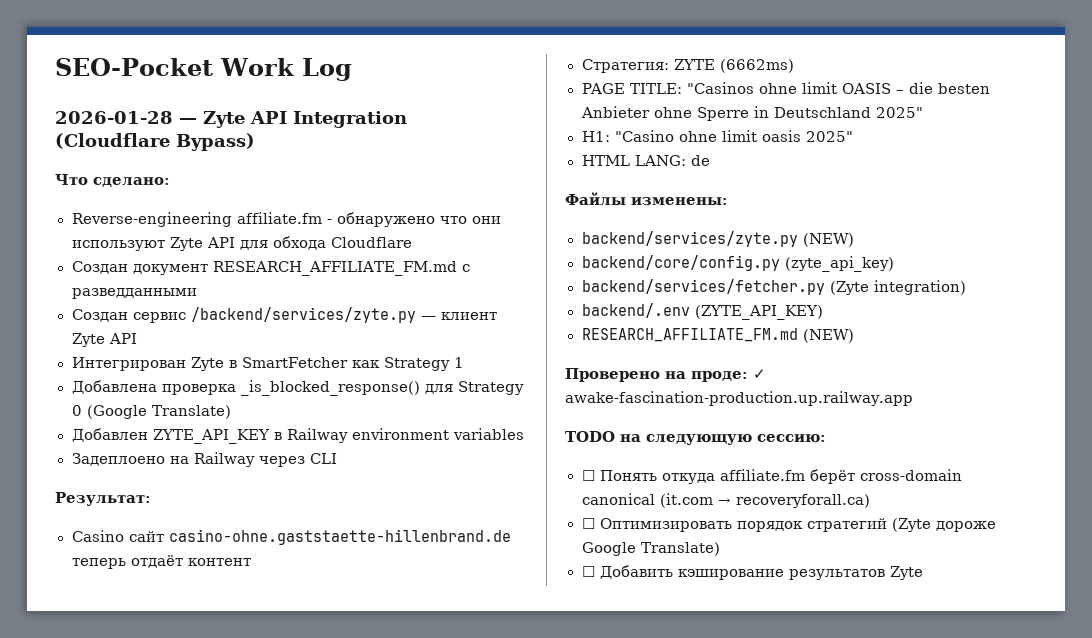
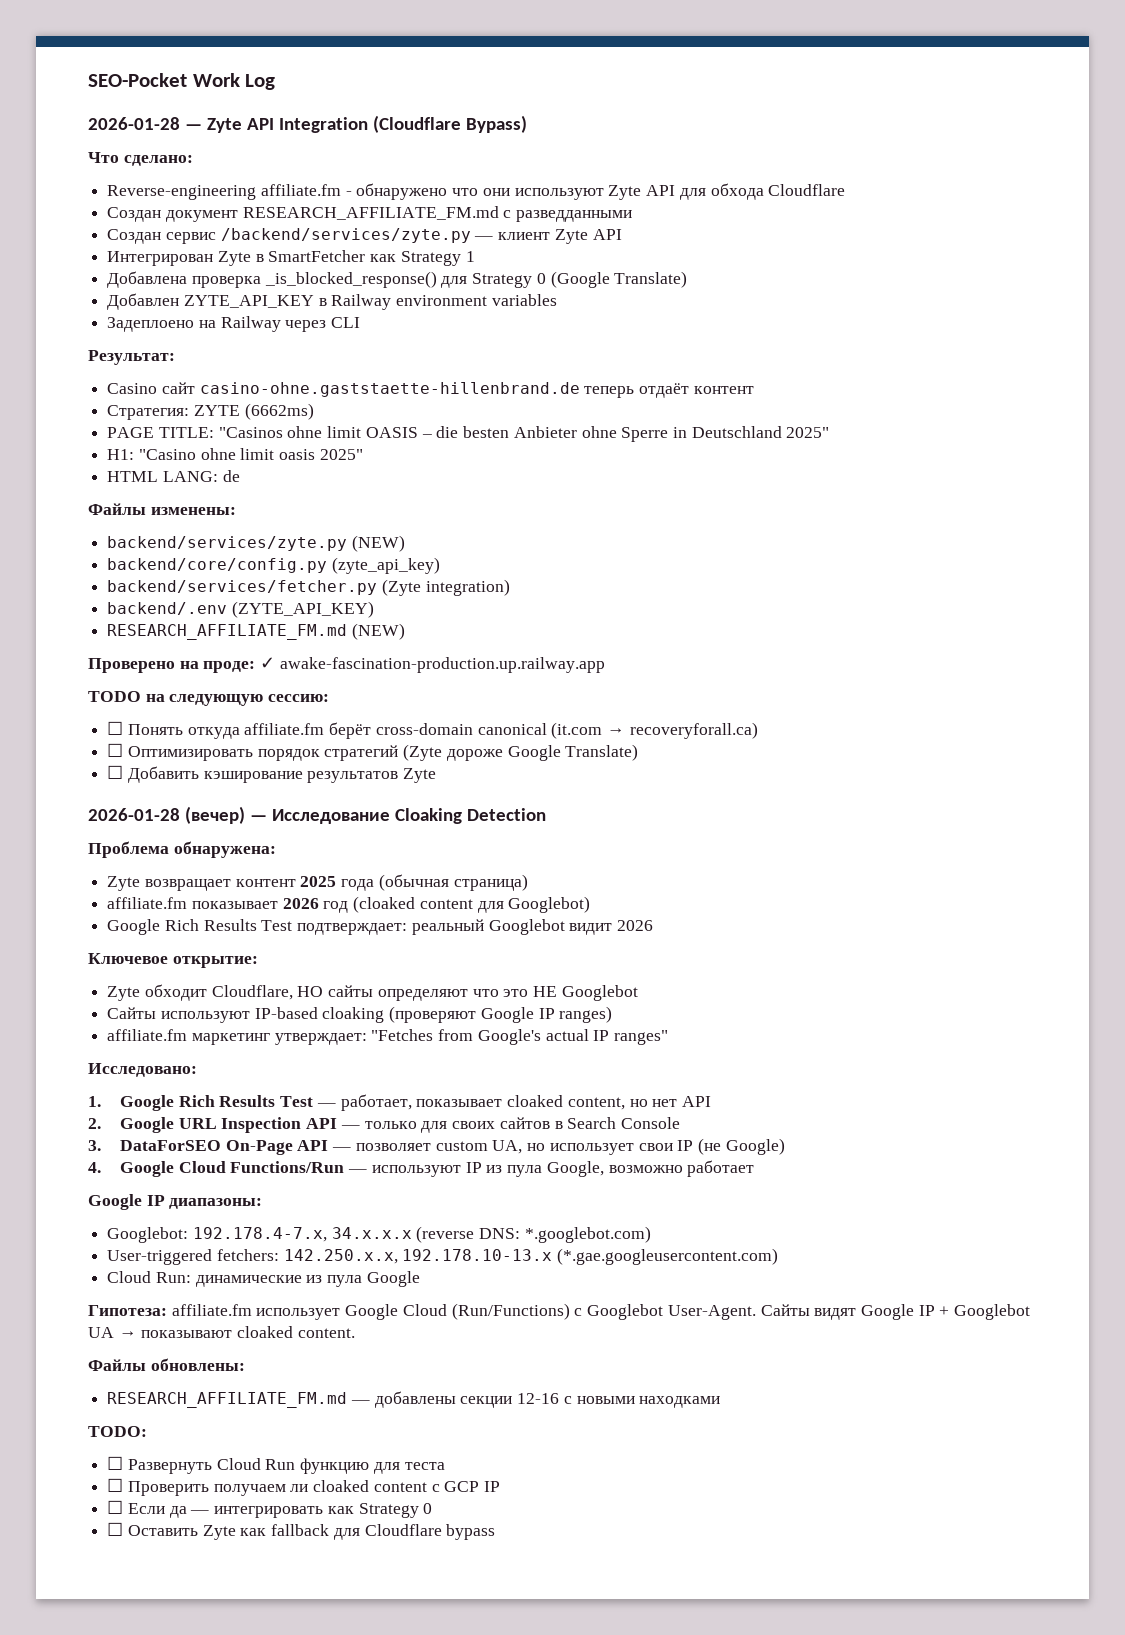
(923, 573) none -> [88,806,546,824] [88,841,276,858] [107,874,528,891] [107,896,591,913] [107,919,654,935] [88,953,258,968] [107,984,638,1001] [107,1006,613,1023] [107,1029,669,1045] [88,1063,197,1077] [88,1094,712,1111] [88,1117,681,1133] [88,1138,785,1155] [88,1160,755,1177] [88,1194,263,1210] [107,1226,651,1243] [107,1248,779,1265] [107,1271,420,1287] [88,1303,1031,1320] [88,1326,355,1338] [88,1358,245,1371] [107,1391,721,1408] [88,1426,147,1437] [107,1456,445,1474] [107,1478,501,1496] [107,1500,433,1518] [107,1522,496,1540] // 2026-01-28 (вечер) — Исследование Cloaking Detection // Проблема обнаружена: // Zyte возвращает контент 2025 года (обычная страница) // affiliate.fm показывает 2026 год (cloaked content для Googlebot) // Google Rich Results Test подтверждает: реальный Googlebot видит 2026 // Ключевое открытие: // Zyte обходит Cloudflare, НО сайты определяют что это НЕ Googlebot // Сайты используют IP-based cloaking (проверяют Google IP ranges) // affiliate.fm маркетинг утверждает: "Fetches from Google's actual IP ranges" // Исследовано: // 1. Google Rich Results Test — работает, показывает cloaked content, но нет API // 2. Google URL Inspection API — только для своих сайтов в Search Console // 3. DataForSEO On-Page API — позволяет custom UA, но использует свои IP (не Google) // 4. Google Cloud Functions/Run — используют IP из пула Google, возможно работает // Google IP диапазоны: // Googlebot: 192.178.4-7.x, 34.x.x.x (reverse DNS: *.googlebot.com) // User-triggered fetchers: 142.250.x.x, 192.178.10-13.x (*.gae.googleusercontent.com) // Cloud Run: динамические из пула Google // Гипотеза: affiliate.fm использует Google Cloud (Run/Functions) с Googlebot User-Agent. Сайты видят Google IP + Googlebot UA → показывают cloaked content. // Файлы обновлены: // RESEARCH_AFFILIATE_FM.md — добавлены секции 12-16 с новыми находками // TODO: // ☐ Развернуть Cloud Run функцию для теста // ☐ Проверить получаем ли cloaked content с GCP IP // ☐ Если да — интегрировать как Strategy 0 // ☐ Оставить Zyte как fallback для Cloudflare bypass

